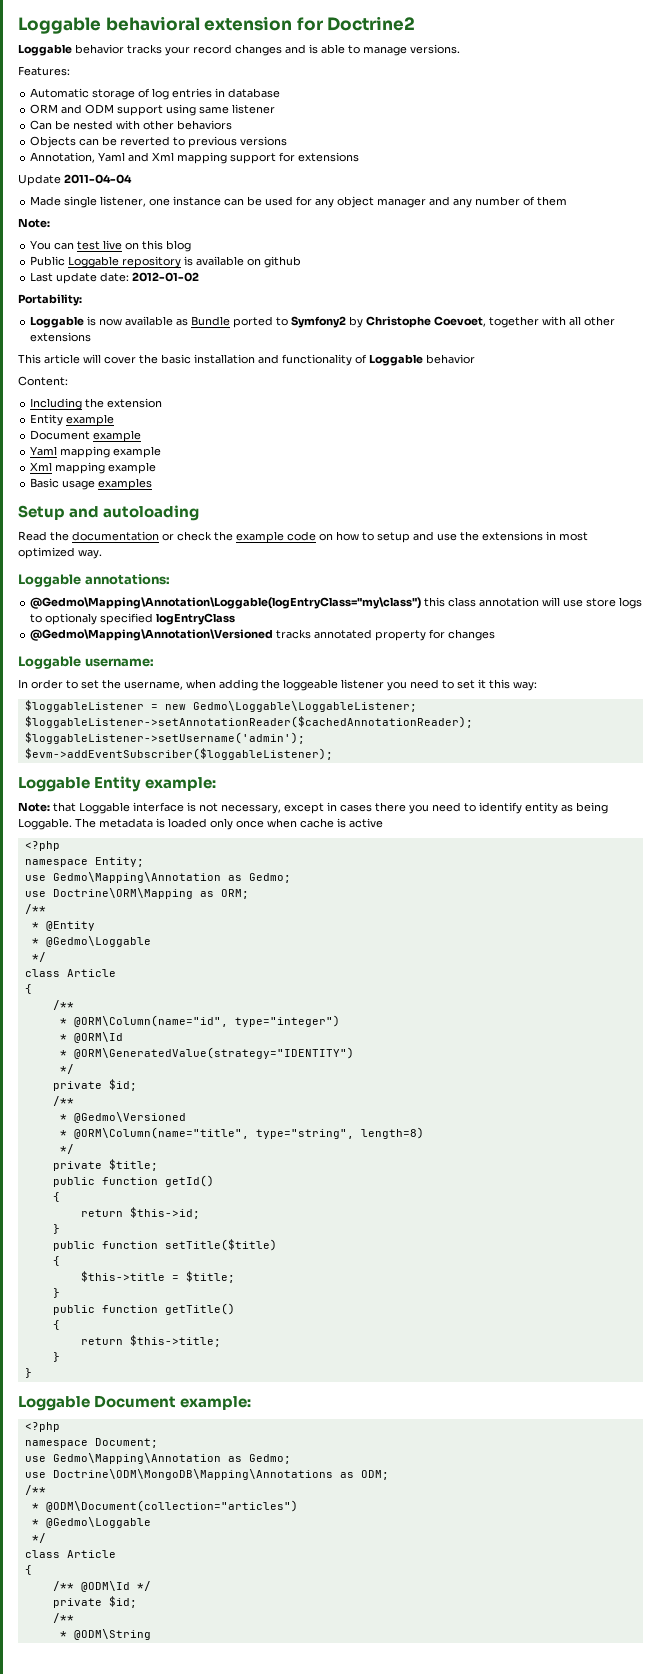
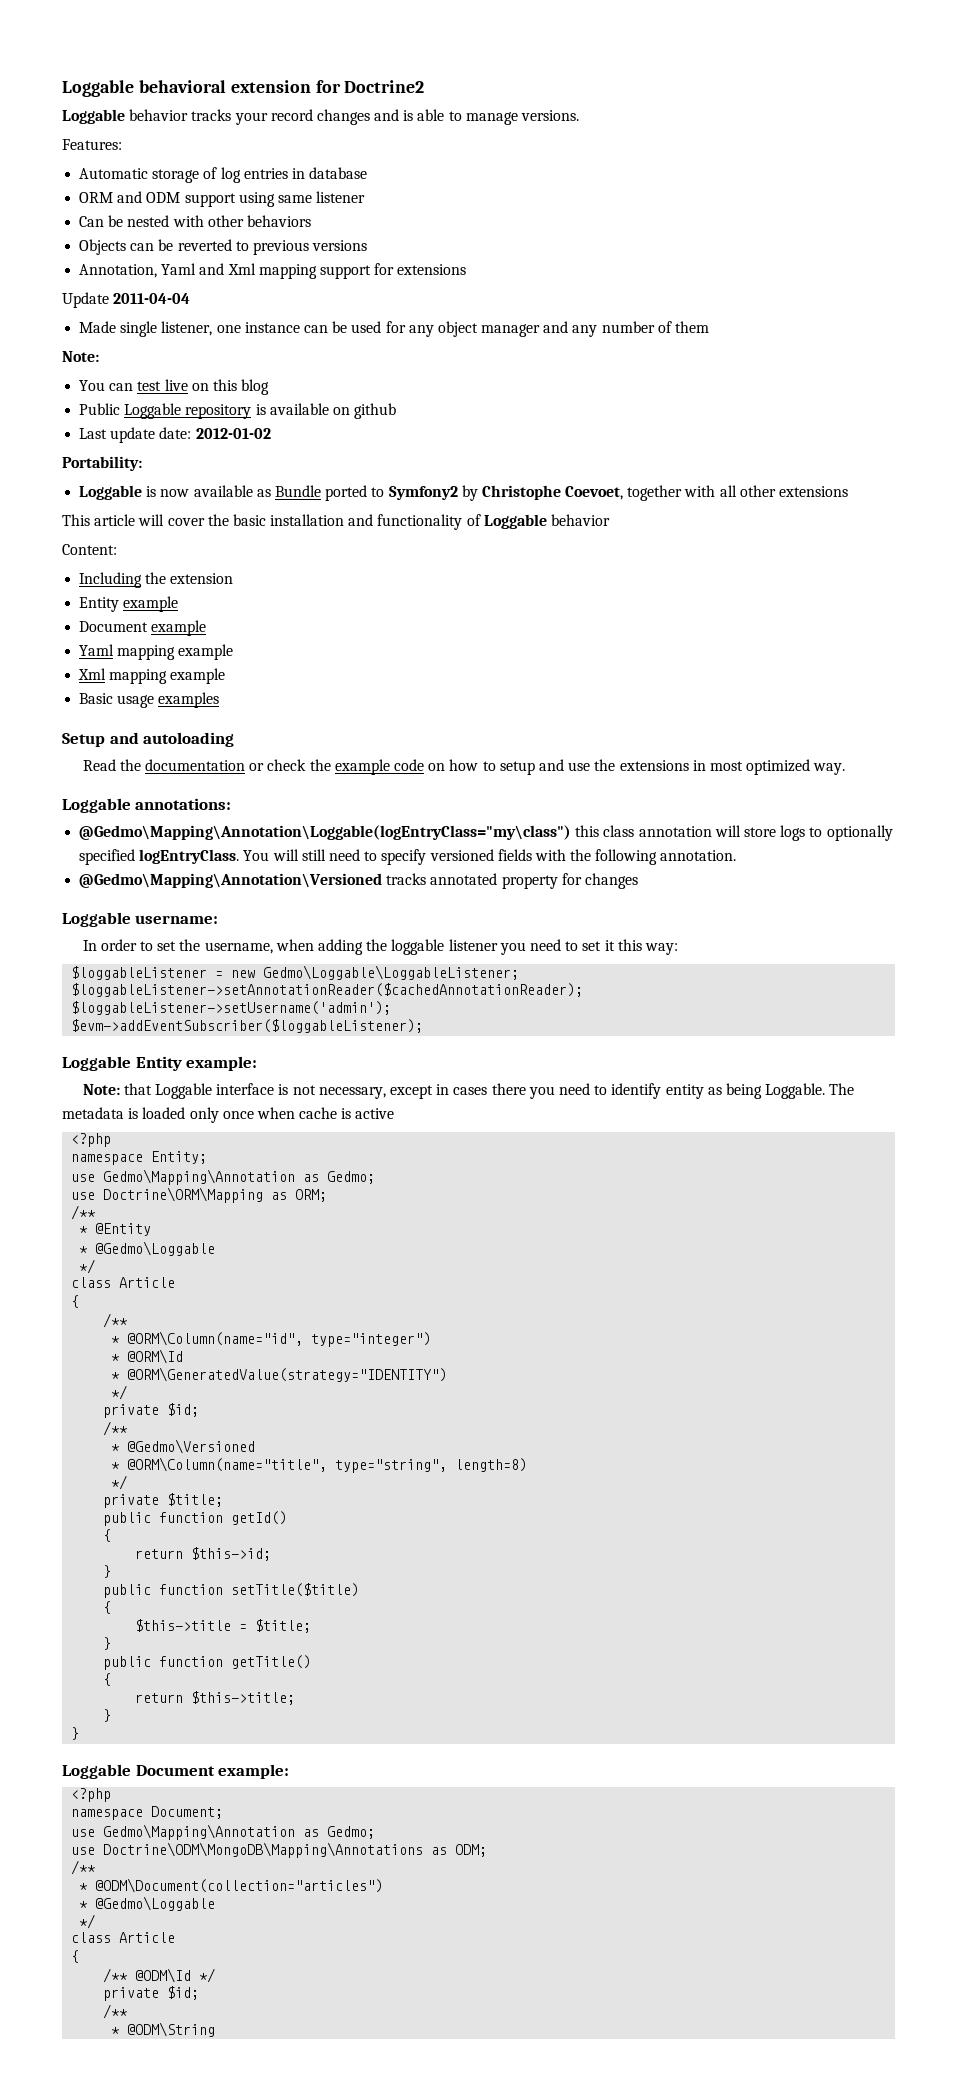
[563,599,584,607] use -> (741, 831) none
[45,613,236,625] optionaly specified logEntryClass -> [826,825,893,841] [79,849,737,865] optionally specified logEntryClass. You will still need to specify versioned fields with the following annotation.
[283,679,338,691] loggeable -> [391,939,445,955] loggable

